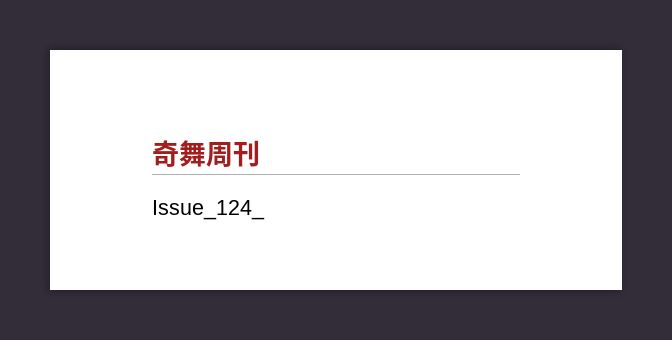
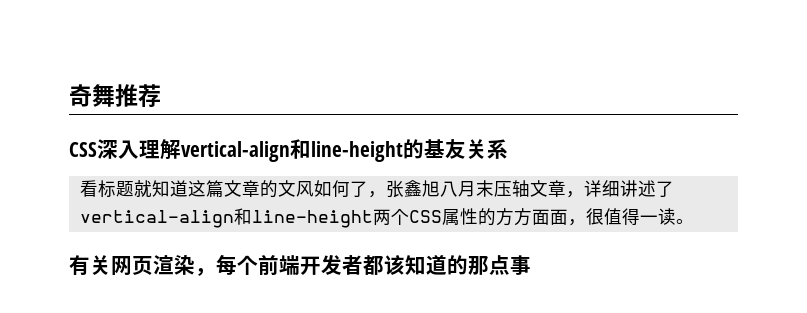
[206,140,260,167] [152,200,265,220] 周刊 // Issue_124_ -> [115,84,161,108] [69,139,508,162] [80,180,675,198] [80,208,695,228] [69,254,531,276] 推荐 // CSS深入理解vertical-align和line-height的基友关系 // 看标题就知道这篇文章的文风如何了，张鑫旭八月末压轴文章，详细讲述了vertical-align和line-height两个CSS属性的方方面面，很值得一读。 // 有关网页渲染，每个前端开发者都该知道的那点事

